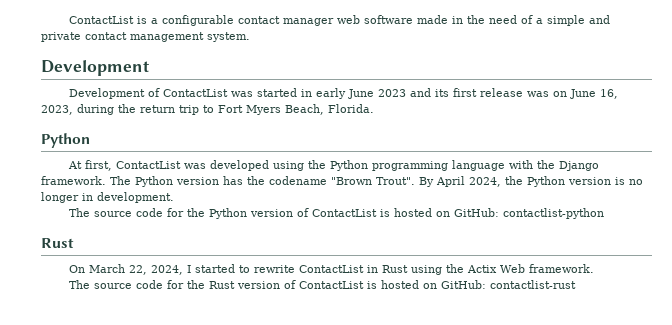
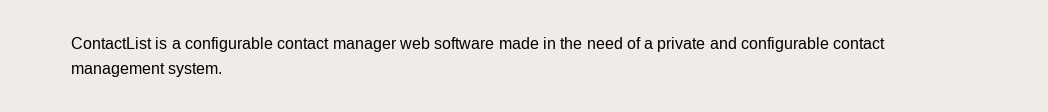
[547,15,611,26] [41,32,81,42] simple and private -> [657,37,830,52] private and configurable
[41,60,149,76] [69,88,619,99] [41,104,374,115] [41,133,90,148] [68,160,600,171] [41,176,643,187] [41,192,174,203] [69,208,605,219] [41,238,74,248] [69,264,595,275] [69,280,577,289] // Development // Development of ContactList was started in early June 2023 and its first release was on June 16, 2023, during the return trip to Fort Myers Beach, Florida. // Python // At first, ContactList was developed using the Python programming language with the Django framework. The Python version has the codename "Brown Trout". By April 2024, the Python version is no longer in development. // The source code for the Python version of ContactList is hosted on GitHub: contactlist-python // Rust // On March 22, 2024, I started to rewrite ContactList in Rust using the Actix Web framework. // The source code for the Rust version of ContactList is hosted on GitHub: contactlist-rust -> (223, 70) none

